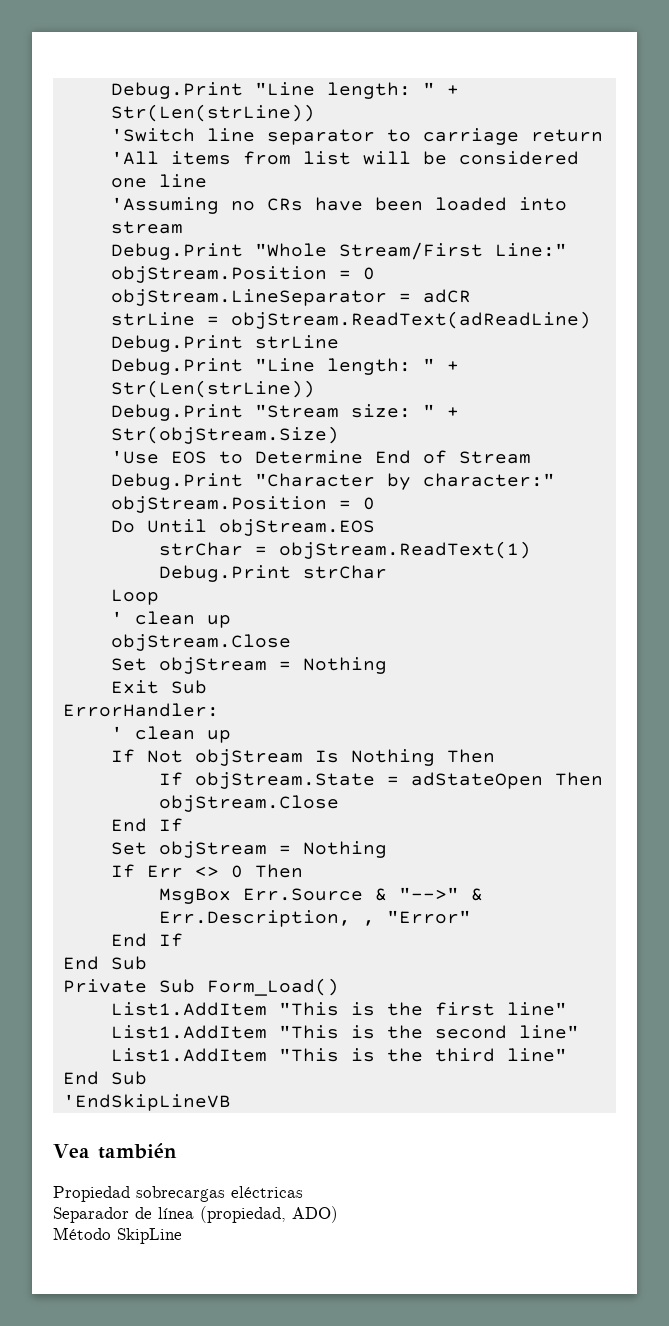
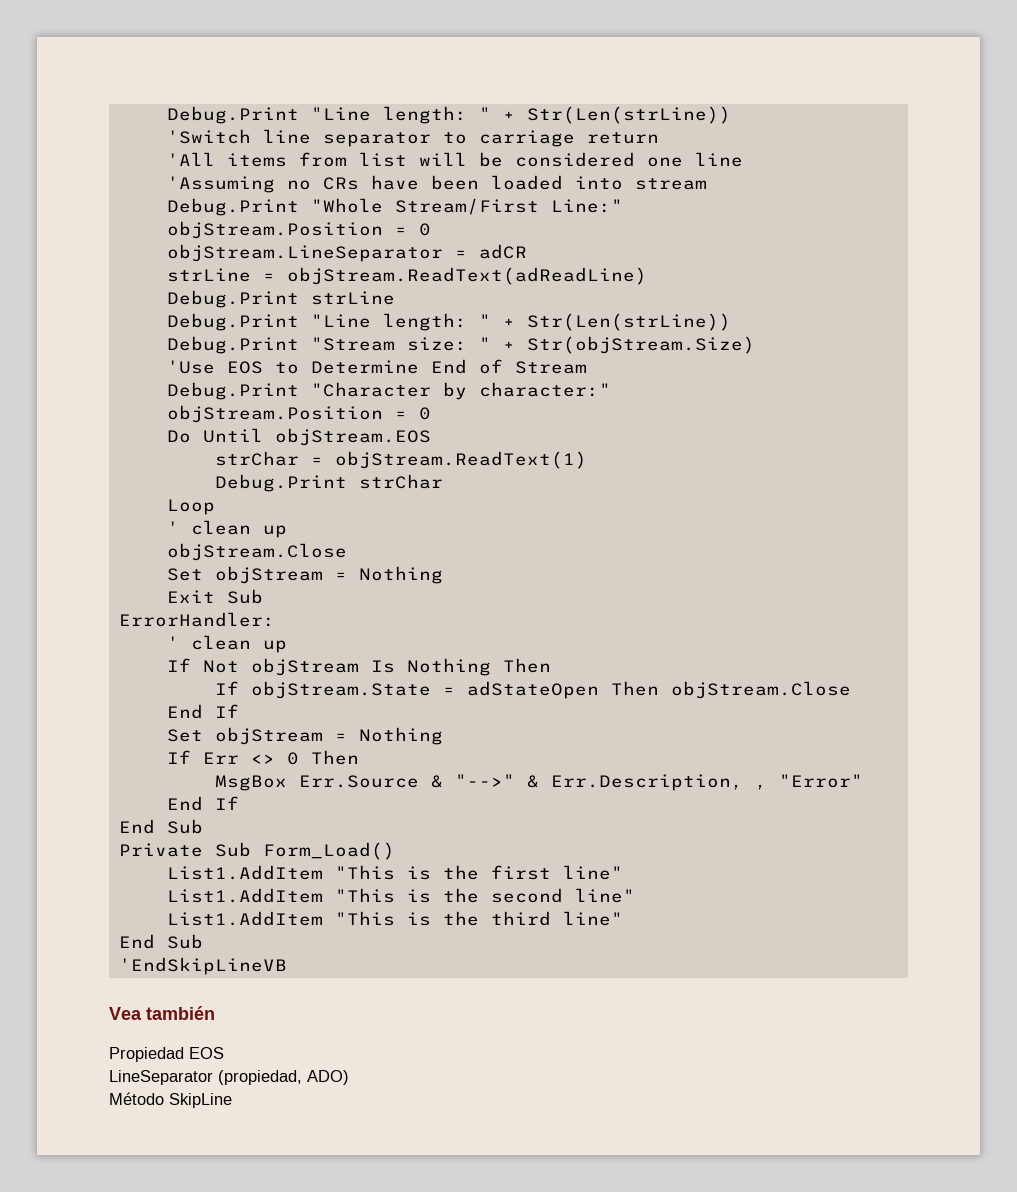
[136,1186,303,1202] [53,1207,194,1223] sobrecargas eléctricas // Separador de línea -> [189,1047,224,1059] [109,1070,213,1085] EOS // LineSeparator

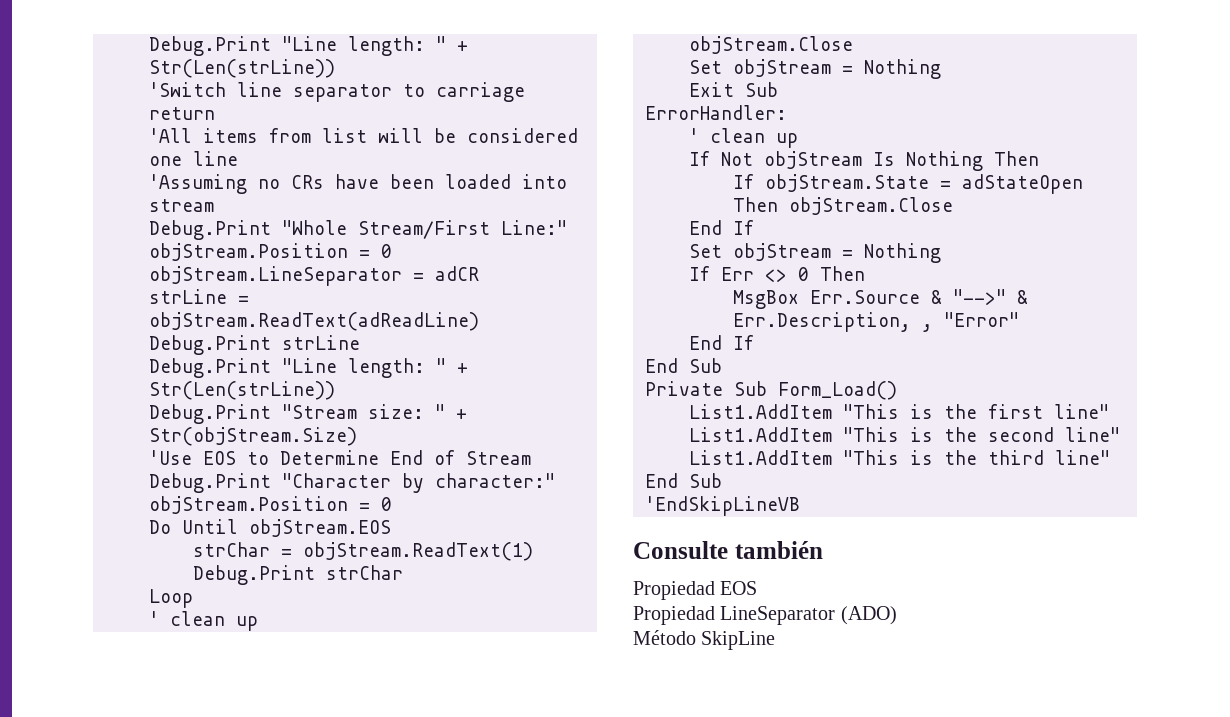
[109,1007,142,1020] Vea -> [633,541,728,559] Consulte
[109,1070,349,1085] LineSeparator (propiedad, ADO) -> [633,606,897,625] Propiedad LineSeparator (ADO)

